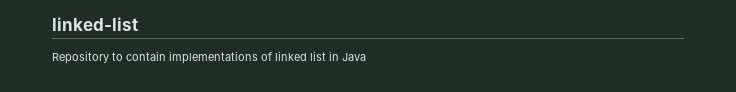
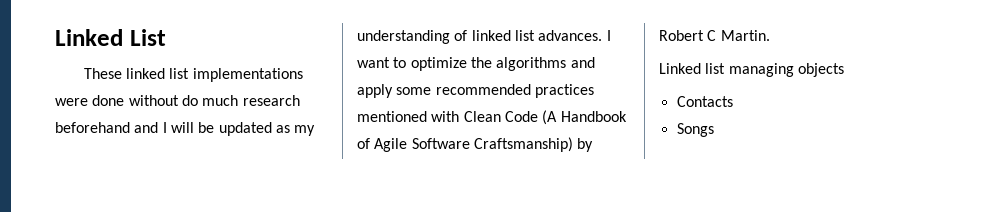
[52,17,138,31] [52,51,366,64] linked-list // Repository to contain implementations of linked list in Java -> [55,29,166,46] [83,68,303,82] [55,95,300,106] [55,122,316,136] [357,30,611,44] [357,57,595,71] [357,84,594,98] [357,110,627,125] [357,137,594,152] [659,30,770,41] [659,63,844,77] [676,96,733,107] [676,123,714,137] Linked List // These linked list implementations were done without do much research beforehand and I will be updated as my understanding of linked list advances. I want to optimize the algorithms and apply some recommended practices mentioned with Clean Code (A Handbook of Agile Software Craftsmanship) by Robert C Martin. // Linked list managing objects // Contacts // Songs

